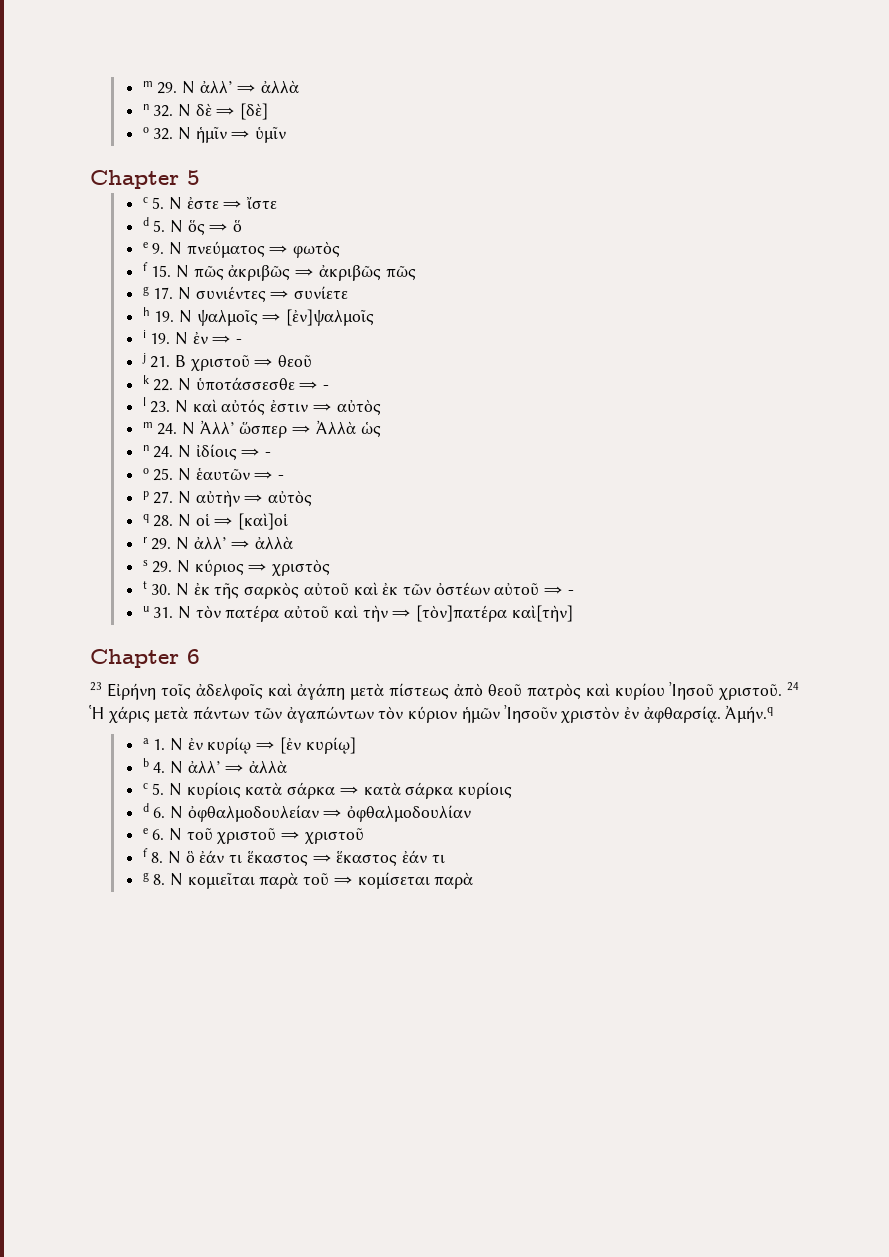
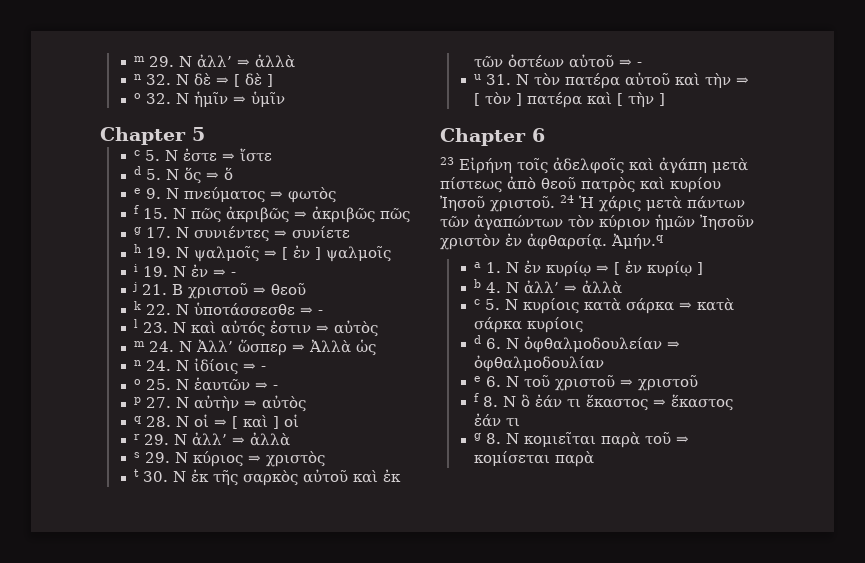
[240,103,269,120] [δὲ] -> [234,73,274,87] [ δὲ ]
[286,309,375,326] [ἐν]ψαλμοῖς -> [282,245,392,262] [ ἐν ] ψαλμοῖς
[238,513,289,530] [καὶ]οἱ -> [232,414,300,429] [ καὶ ] οἱ
[416,605,573,622] [τὸν]πατέρα καὶ[τὴν] -> [474,92,666,108] [ τὸν ] πατέρα καὶ [ τὴν ]
[279,737,356,754] [ἐν κυρίῳ] -> [614,260,704,277] [ ἐν κυρίῳ ]

